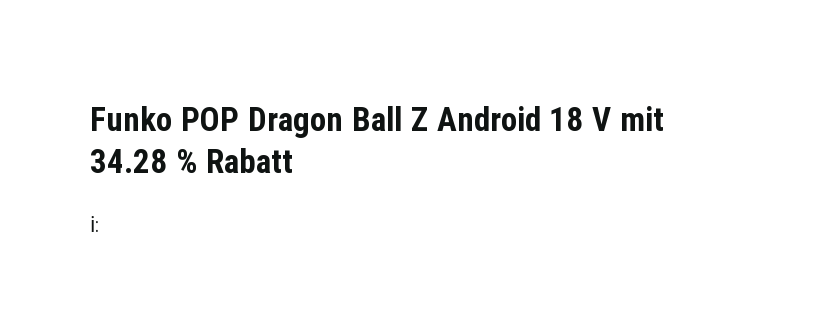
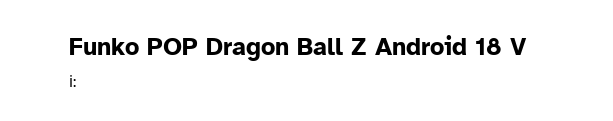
[620,106,665,131] [90,148,293,173] mit 34.28 % Rabatt -> (527, 46) none

